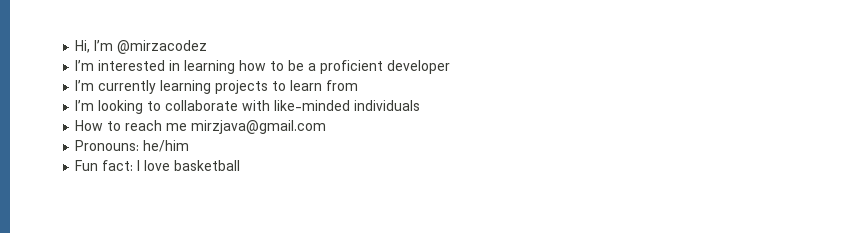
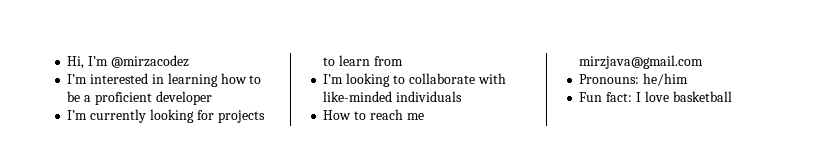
[160,80,212,94] learning -> [149,109,214,123] looking for

